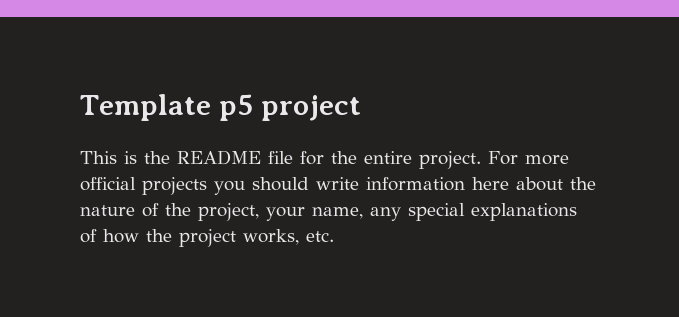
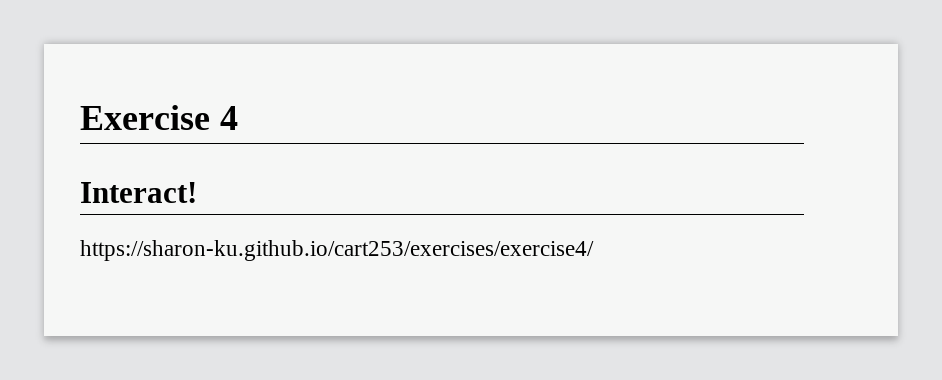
[80,94,361,121] [80,150,569,169] [80,177,596,195] [80,203,577,221] [80,229,334,247] Template p5 project // This is the README file for the entire project. For more official projects you should write information here about the nature of the project, your name, any special explanations of how the project works, etc. -> [80,105,238,130] [80,182,197,203] [80,240,594,261] Exercise 4 // Interact! // https://sharon-ku.github.io/cart253/exercises/exercise4/

